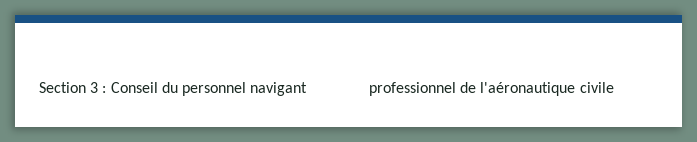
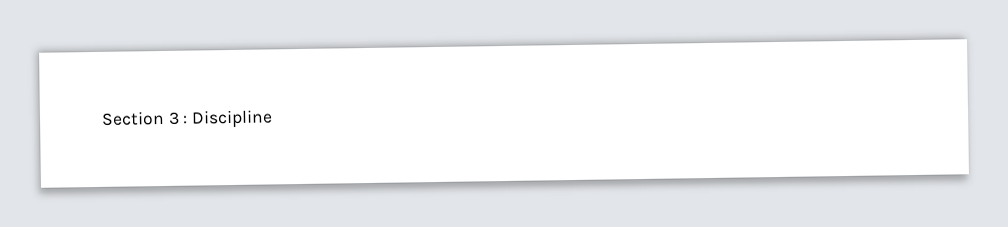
[110,82,614,96] Conseil du personnel navigant professionnel de l'aéronautique civile -> [191,109,274,129] Discipline

